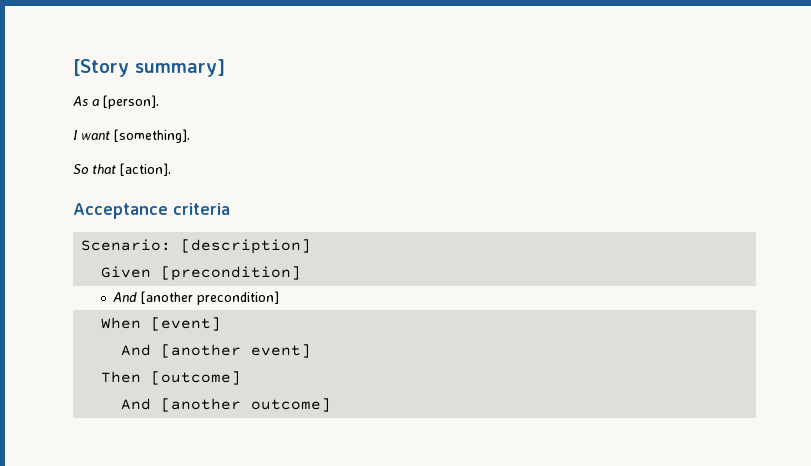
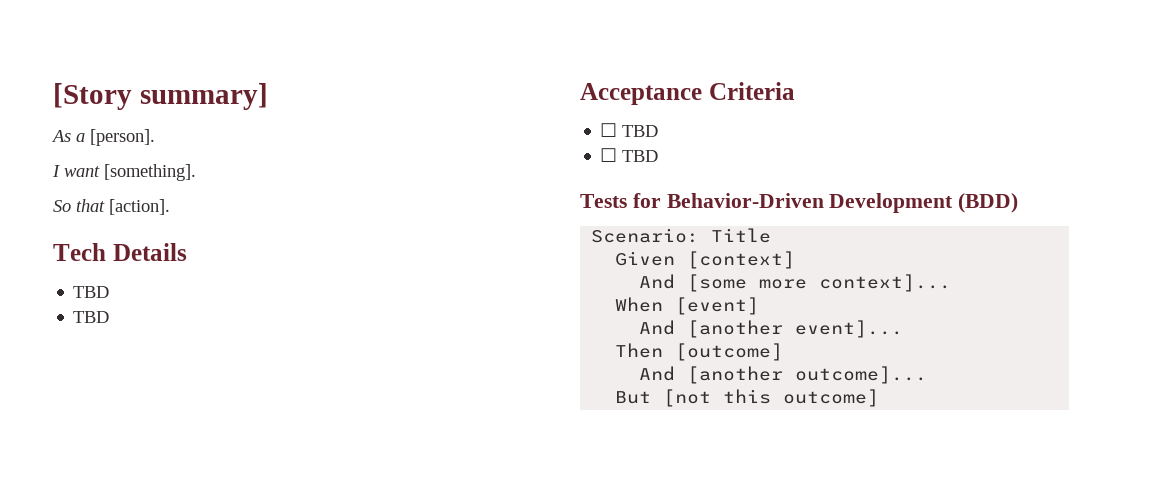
[73,203,230,219] Acceptance criteria -> [53,243,187,261] [73,286,110,298] [73,311,110,323] [580,82,795,105] [600,123,659,137] [600,148,659,162] [580,193,1019,213] Tech Details // TBD // TBD // Acceptance Criteria // ☐ TBD // ☐ TBD // Tests for Behavior-Driven Development (BDD)
[181,239,312,254] [description] -> [711,228,772,243] Title
[161,266,302,281] [113,291,280,305] [precondition] // And [another precondition] -> [687,251,796,269] [639,274,952,292] [context] // And [some more context]...
[251,344,312,358] event] -> [795,320,904,338] event]...
(242, 405) none -> [795,366,928,384] [615,389,772,407] outcome]... // But [not this

